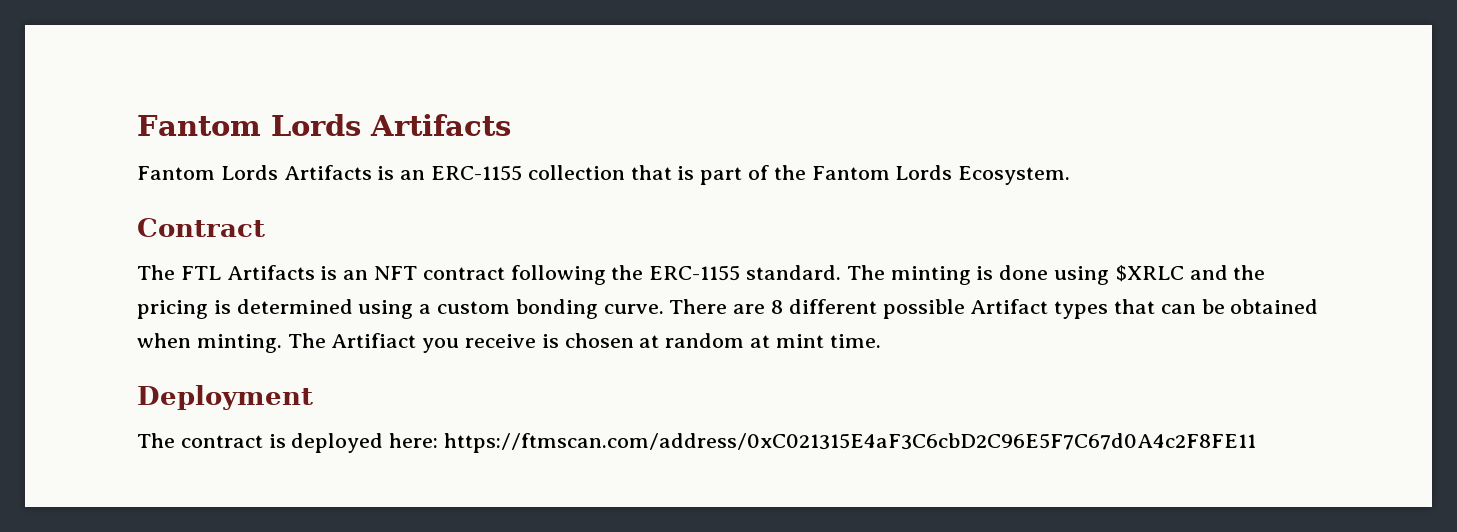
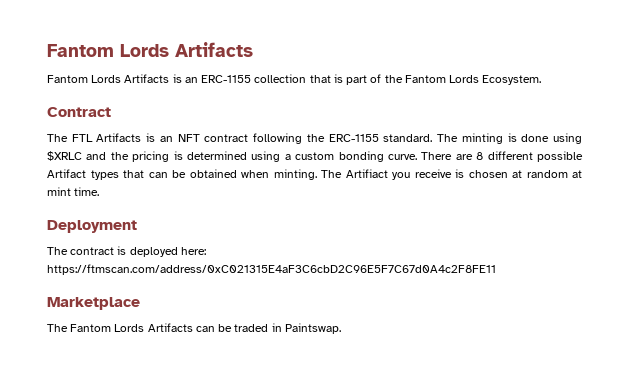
(1257, 443) none -> [47,297,140,310] [47,323,341,334] // Marketplace // The Fantom Lords Artifacts can be traded in Paintswap.

